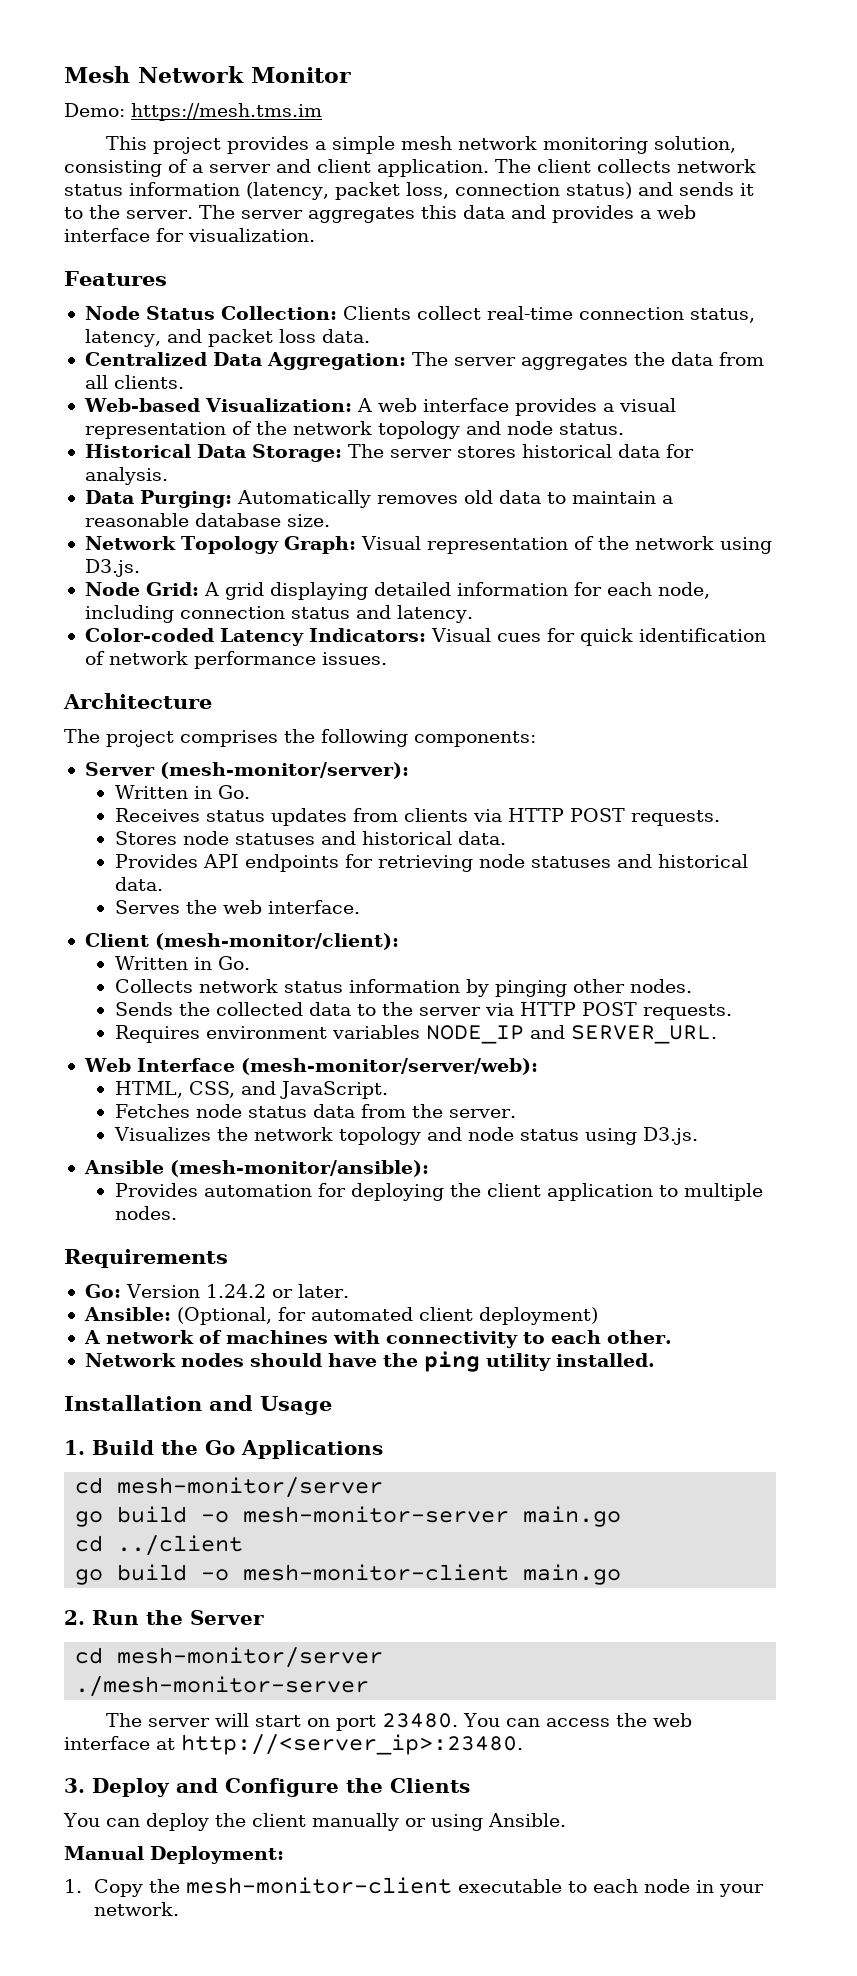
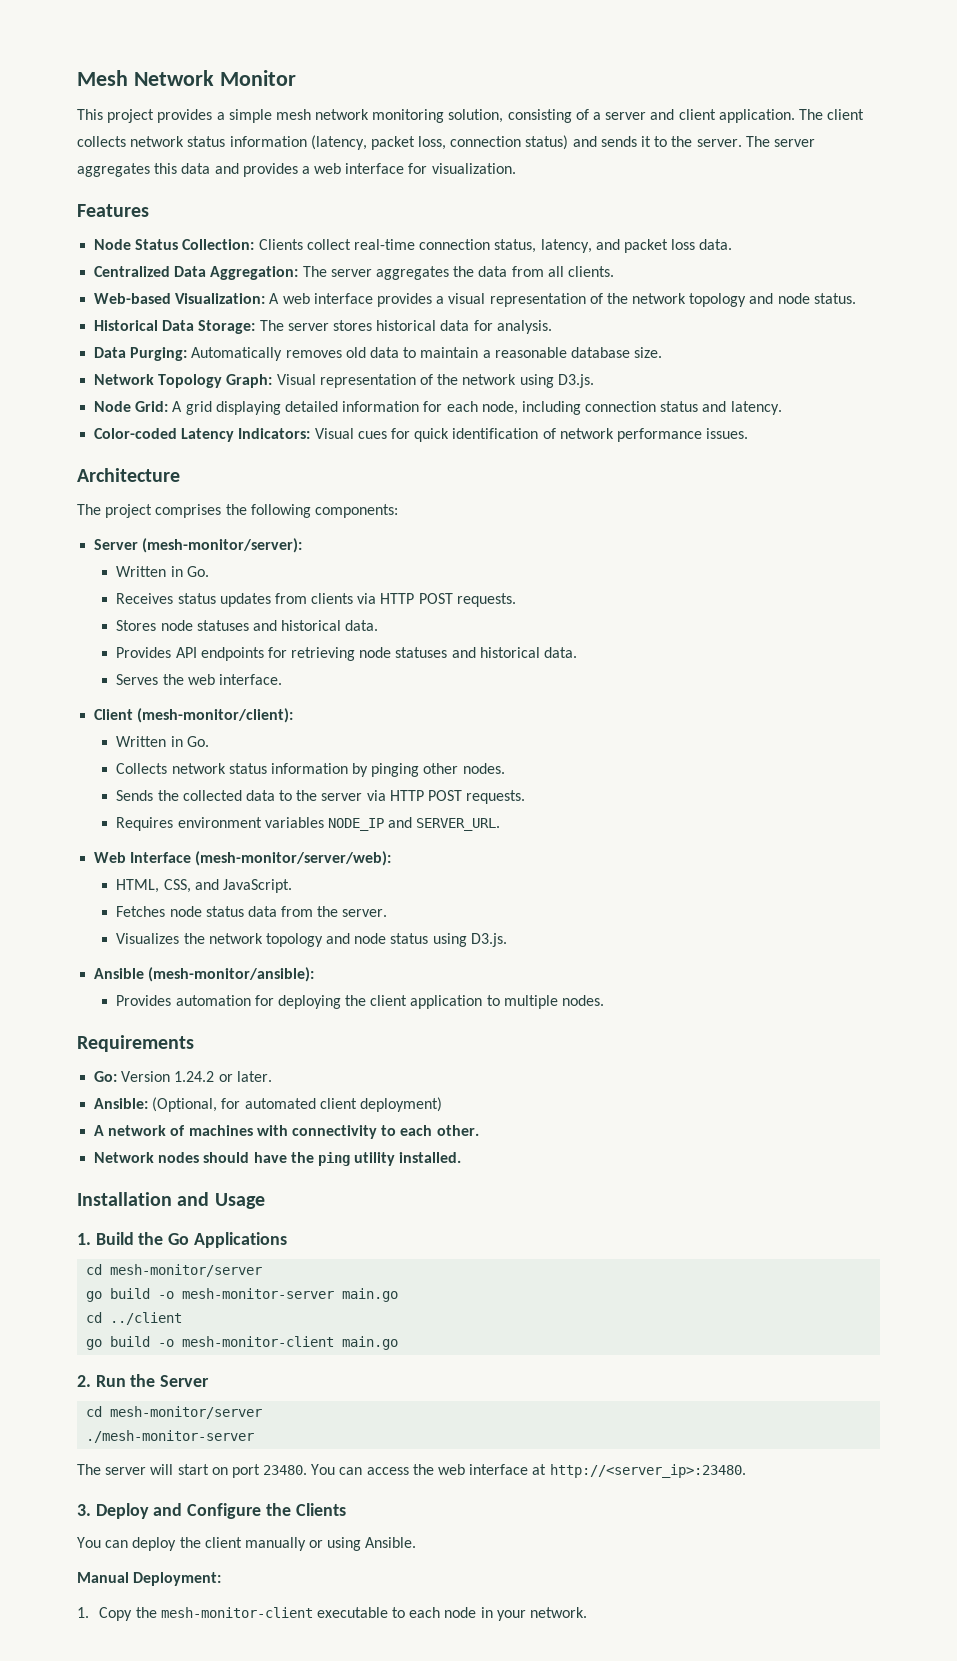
[64,103,322,121] // Demo: https://mesh.tms.im -> (296, 78) none

